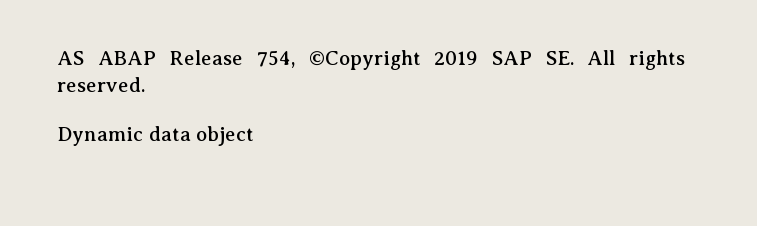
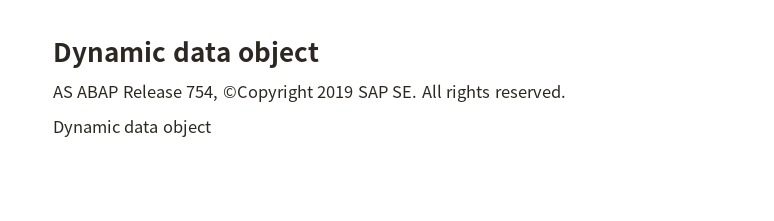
(57, 58) none -> [53,40,320,68] Dynamic data object //

